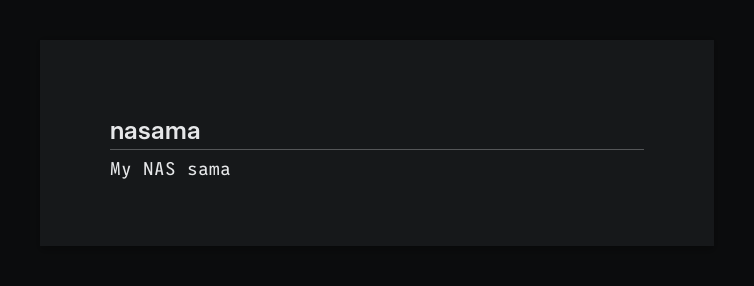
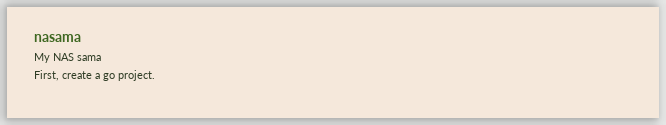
(231, 170) none -> [34,70,155,81] // First, create a go project.

